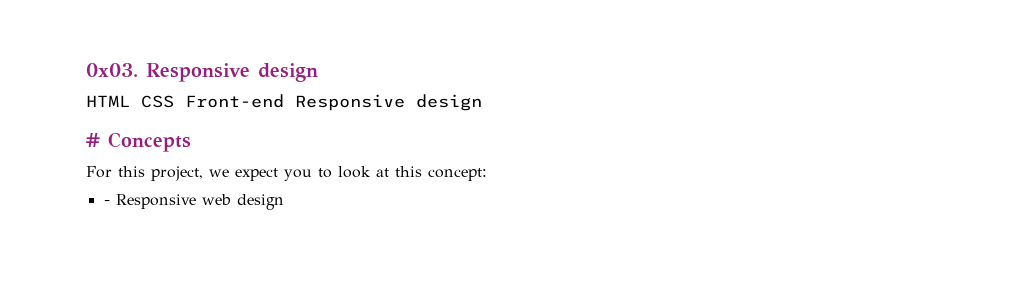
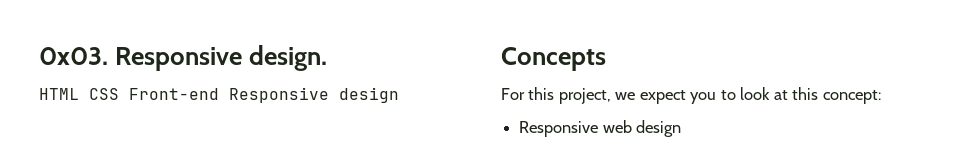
[258,63,318,82] design -> [249,45,328,71] design.
[86,133,100,147] # -> (399, 95) none
[103,200,110,205] - -> (881, 97) none

